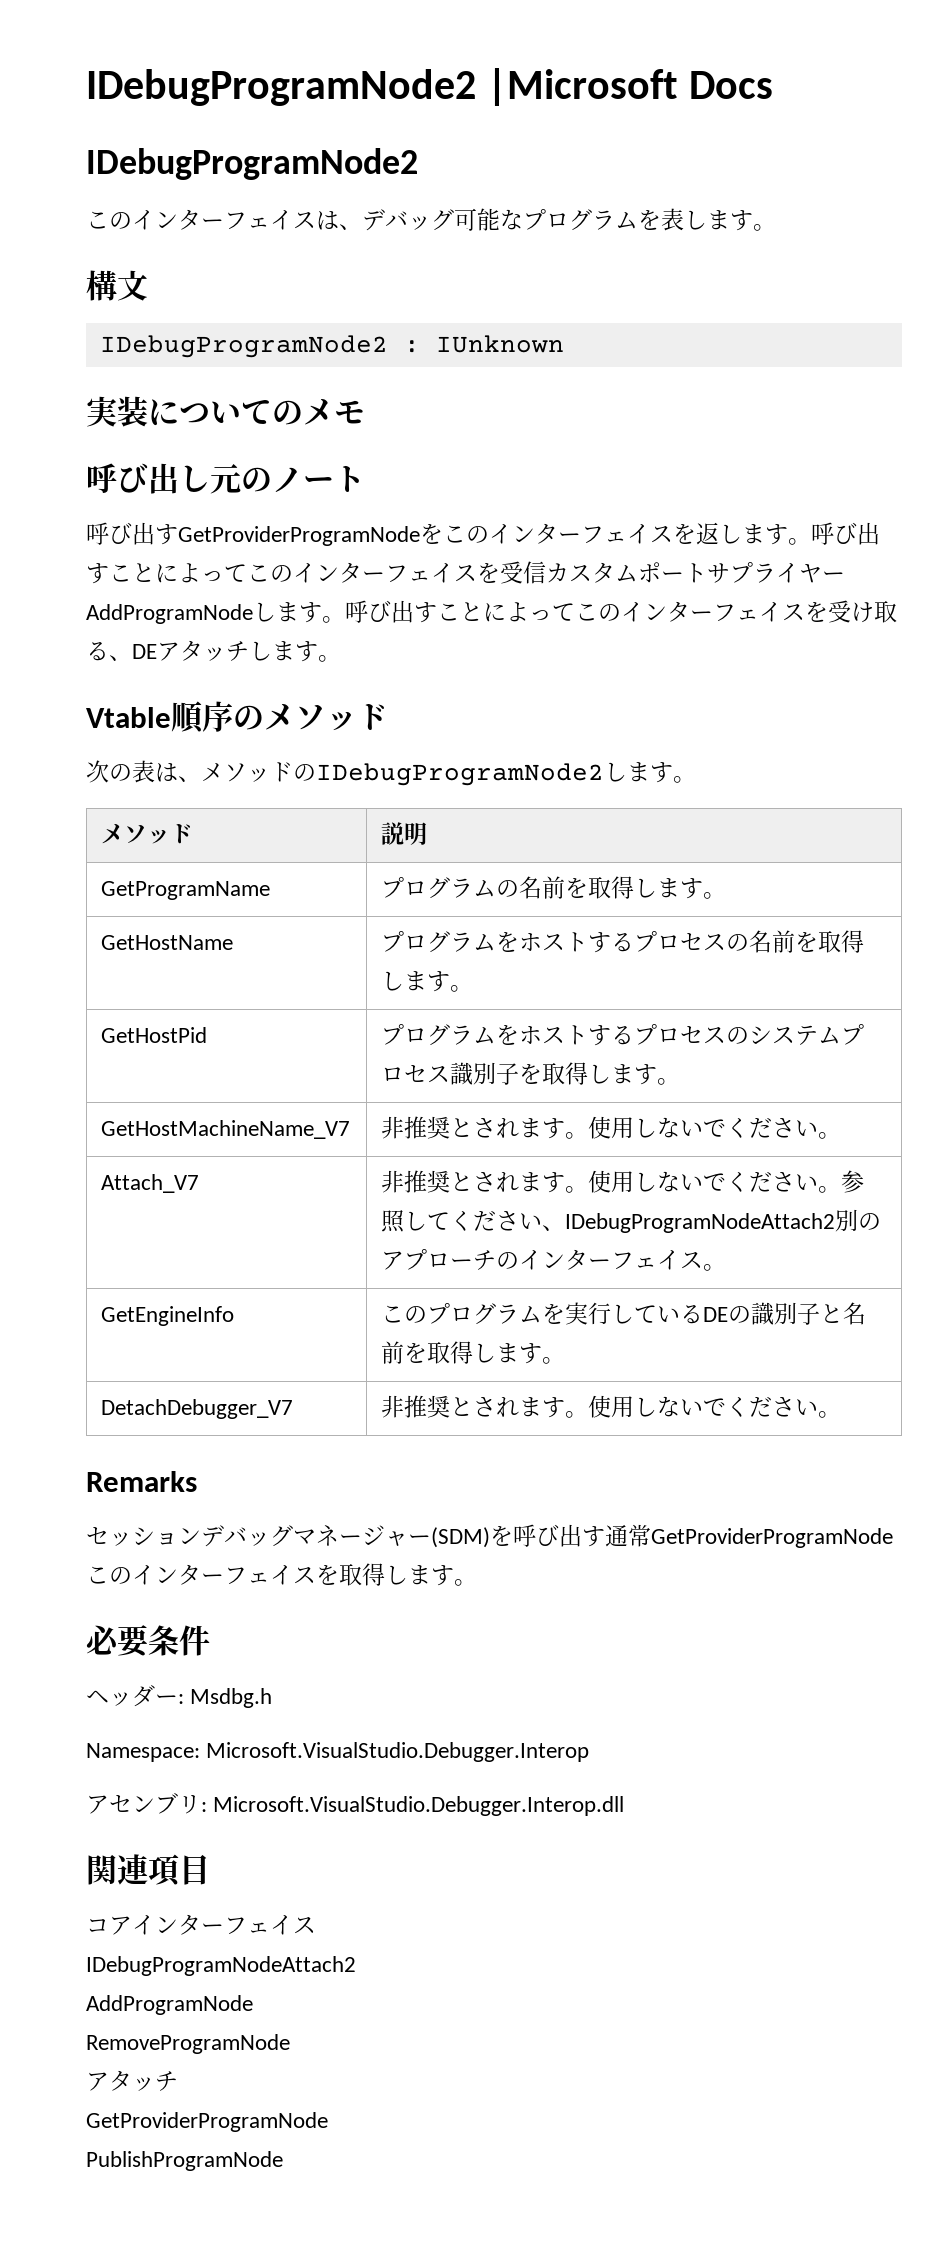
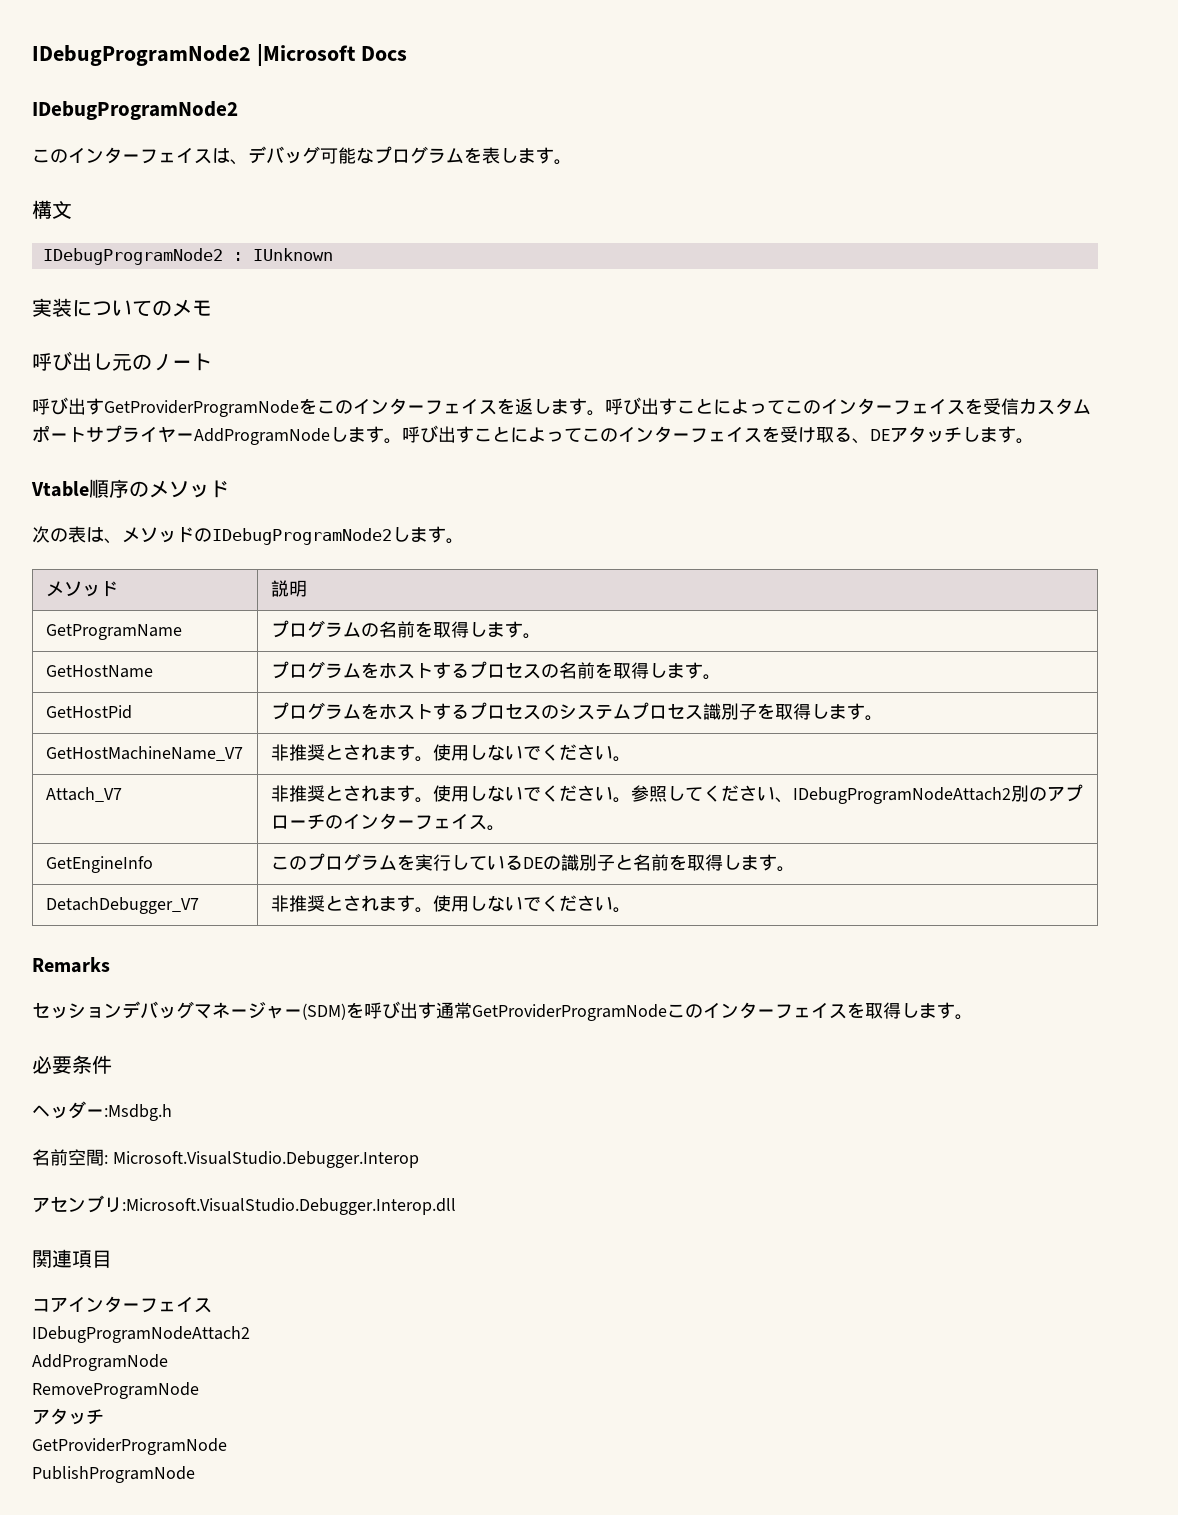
[178,1688,273,1708] [86,1743,200,1762] : Msdbg.h // Namespace: -> [104,1104,172,1121] [32,1149,108,1166] :Msdbg.h // 名前空間:
[201,1796,625,1816] : Microsoft.VisualStudio.Debugger.Interop.dll -> [122,1198,456,1215] :Microsoft.VisualStudio.Debugger.Interop.dll

